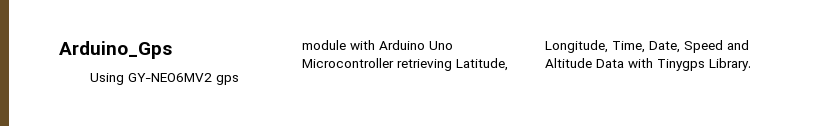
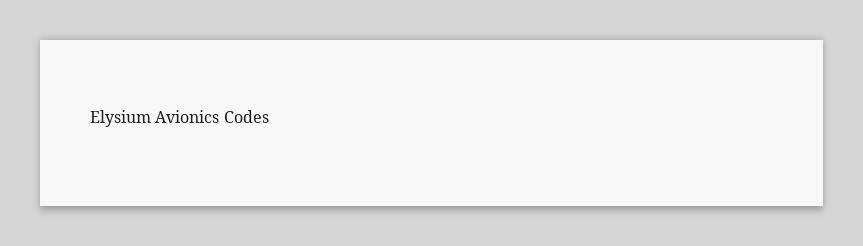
[59,41,172,59] [89,73,239,85] [302,40,453,50] [302,58,508,71] [545,40,749,53] [545,58,751,71] Arduino_Gps // Using GY-NEO6MV2 gps module with Arduino Uno Microcontroller retrieving Latitude, Longitude, Time, Date, Speed and Altitude Data with Tinygps Library. -> [90,110,269,127] Elysium Avionics Codes

